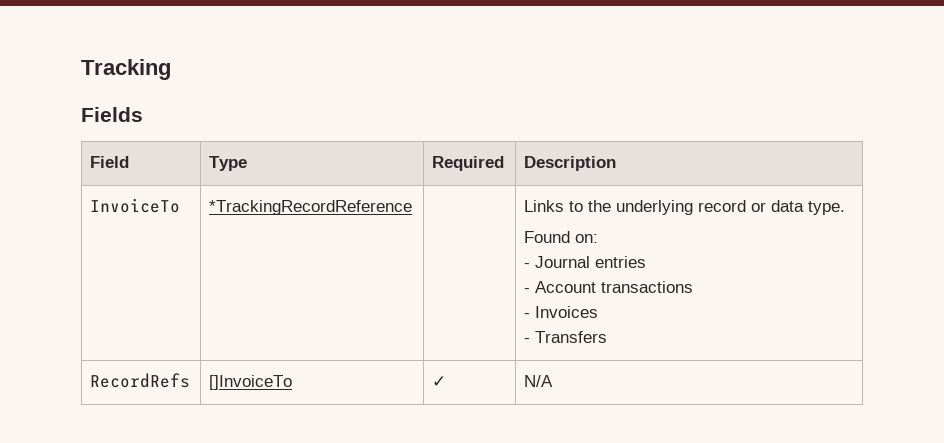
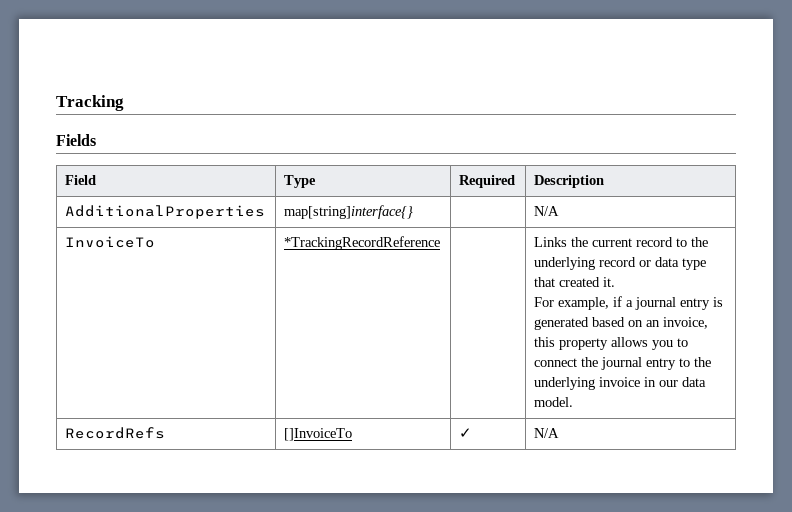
(617, 163) none -> [65,205,266,219] [284,205,414,219] [534,206,560,216] // AdditionalProperties | map[string]interface{} | | N/A
(565, 206) none -> [571,237,674,247] the current record
[808,201,846,215] [524,231,599,243] [524,256,647,268] [524,281,694,293] [524,306,599,318] [524,331,608,343] type. // Found on: // - Journal entries // - Account transactions // - Invoices // - Transfers -> [682,258,707,270] [534,277,616,287] [534,296,724,310] [534,317,709,330] [534,337,689,350] [534,357,712,370] [534,377,707,390] [534,397,574,407] type that created it. // For example, if a journal entry is generated based on an invoice, this property allows you to connect the journal entry to the underlying invoice in our data model.

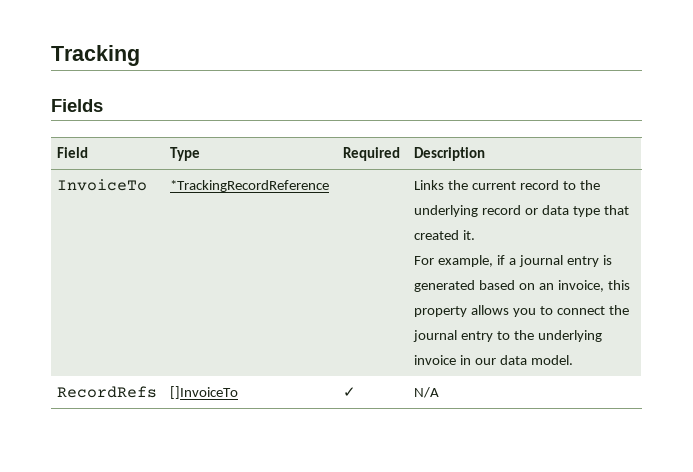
[65,205,266,219] [284,205,414,219] [534,206,560,216] // AdditionalProperties | map[string]interface{} | | N/A -> (486, 154) none

